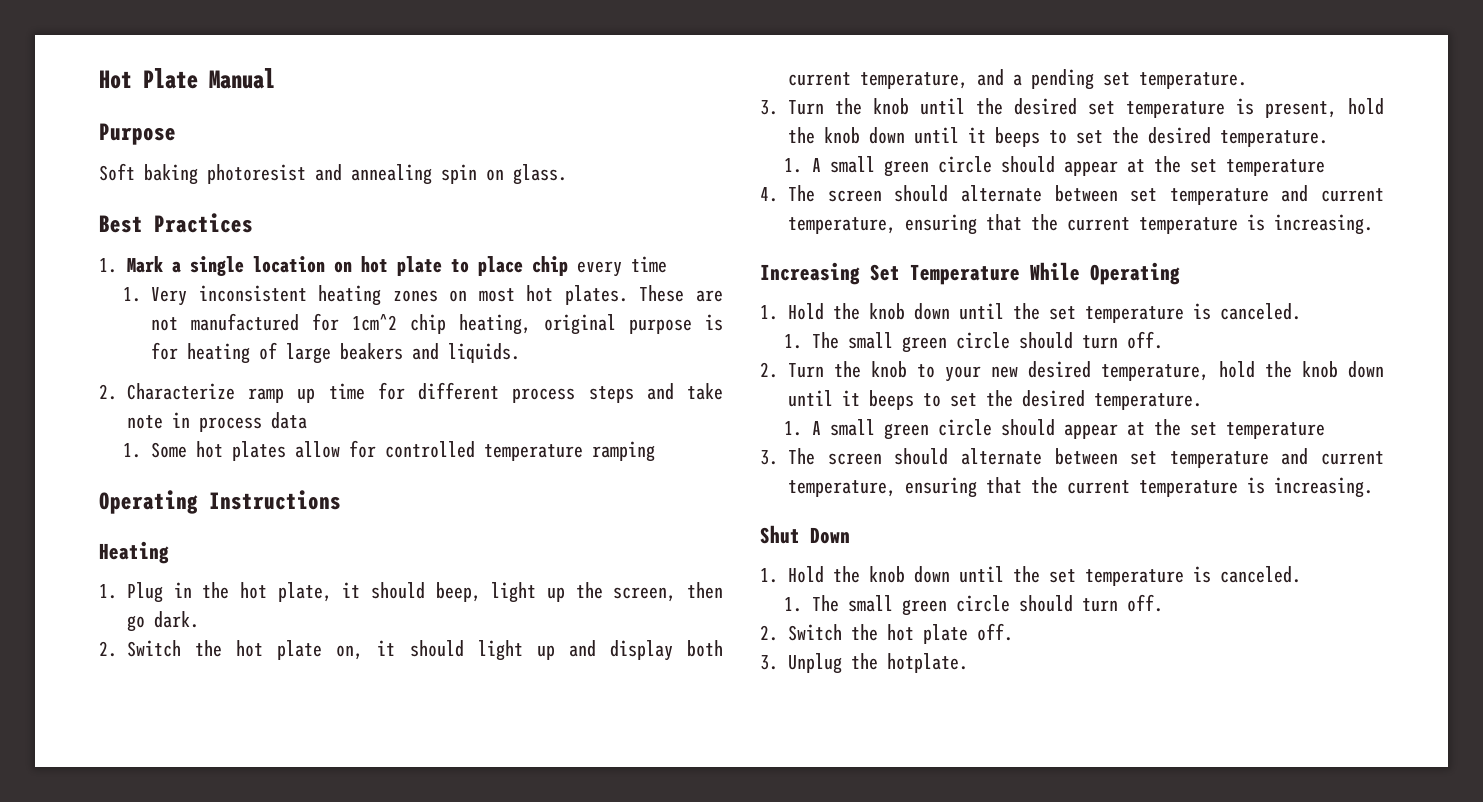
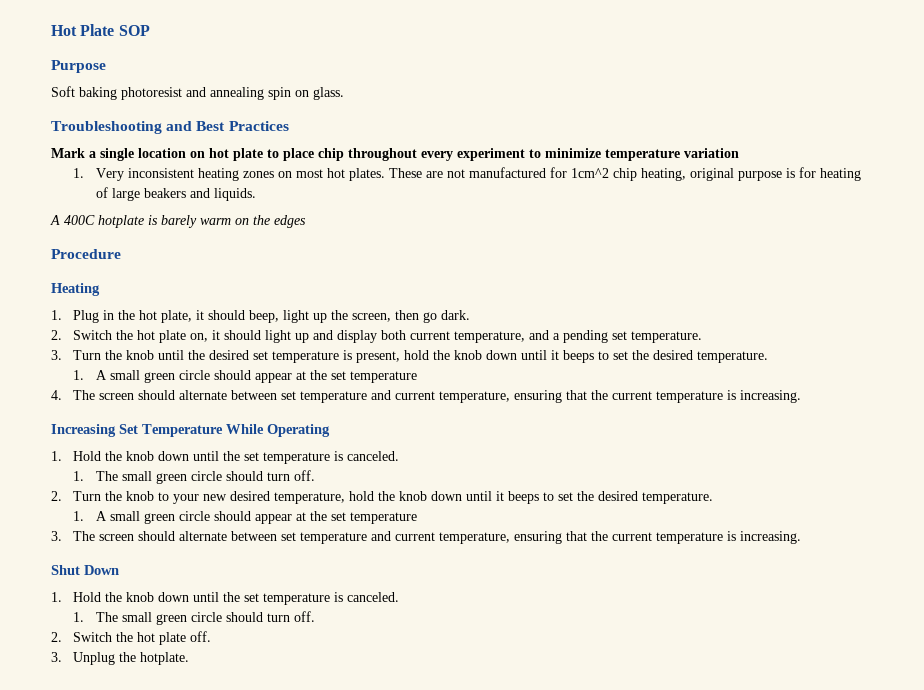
[209,68,275,89] Manual -> [118,25,150,36] SOP
(567, 174) none -> [51,121,193,134] Troubleshooting and
[99,258,117,273] 1. -> (289, 126) none
[577,256,667,277] every time -> [348,148,739,161] throughout every experiment to minimize temperature variation
[99,382,723,403] [127,412,307,432] [123,440,656,462] [99,490,341,514] 2. Characterize ramp up time for different process steps and take note in process data // 1. Some hot plates allow for controlled temperature ramping // Operating Instructions -> [50,215,306,228] [51,249,121,259] A 400C hotplate is barely warm on the edges // Procedure

